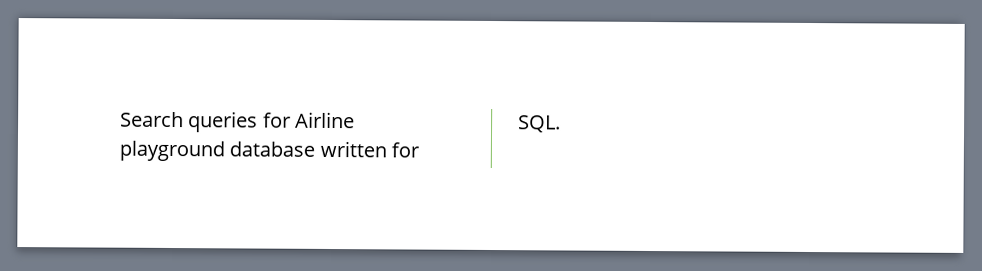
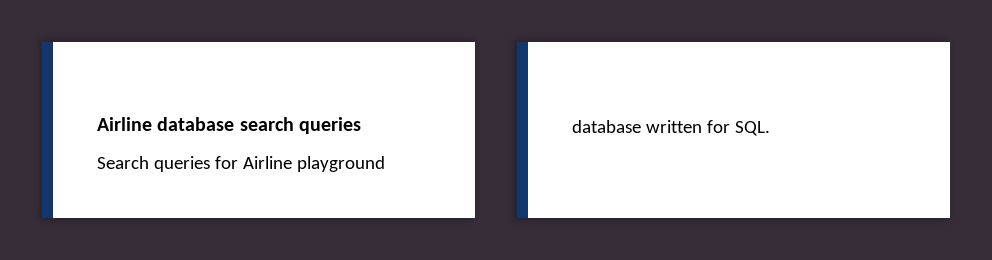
(120, 119) none -> [97,117,362,134] Airline database search queries //

